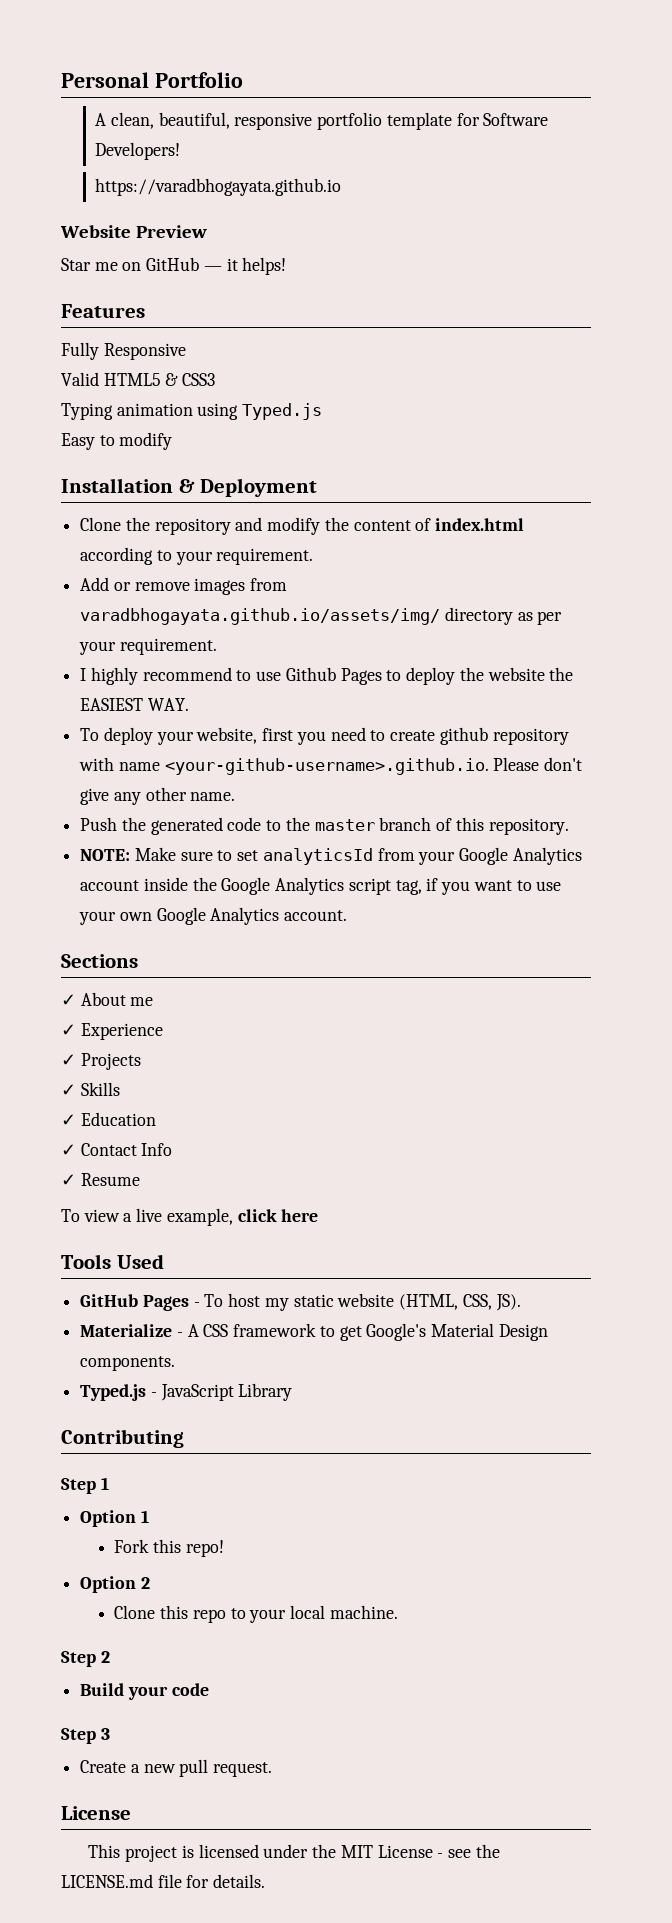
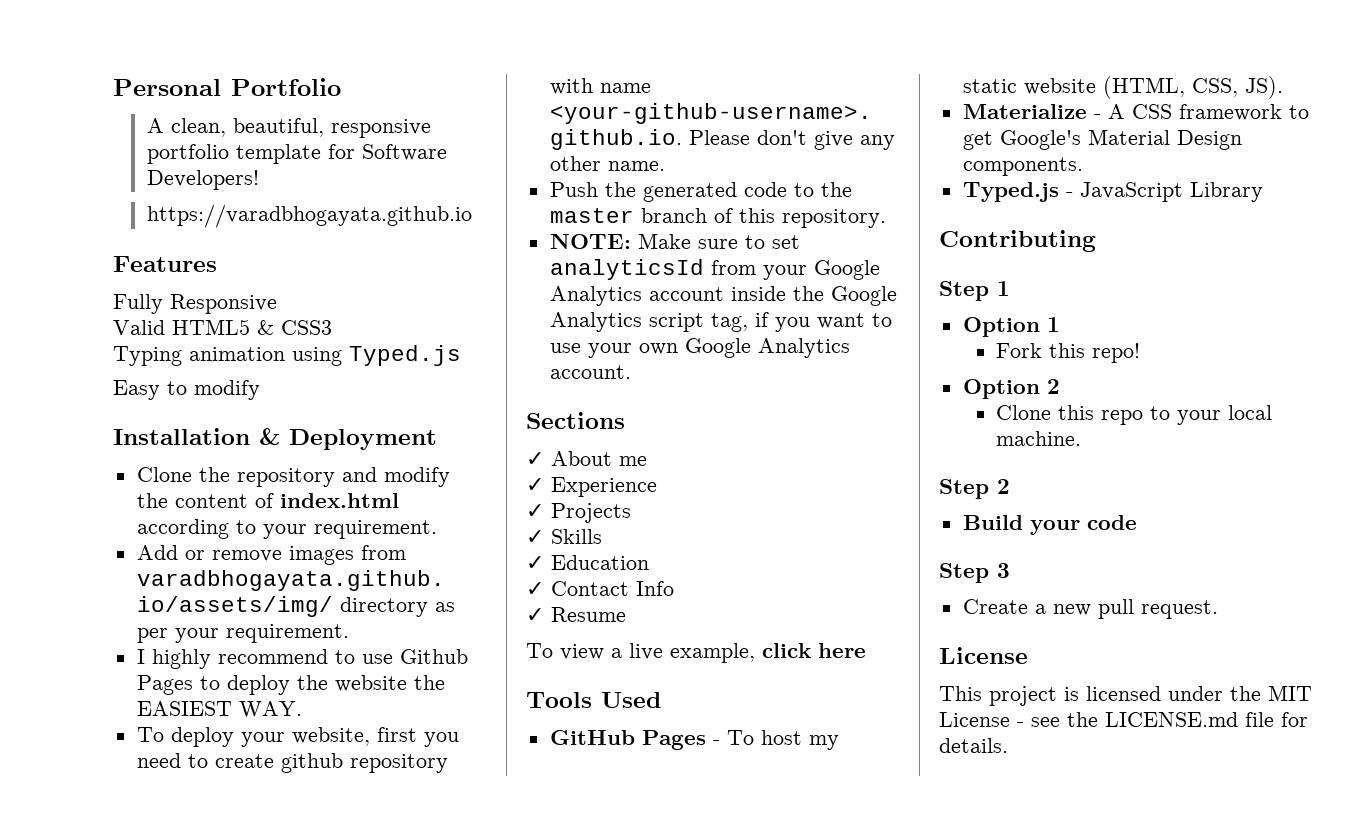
[60,225,208,238] [61,257,287,275] // Website Preview // Star me on GitHub — it helps! -> (472, 216) none

